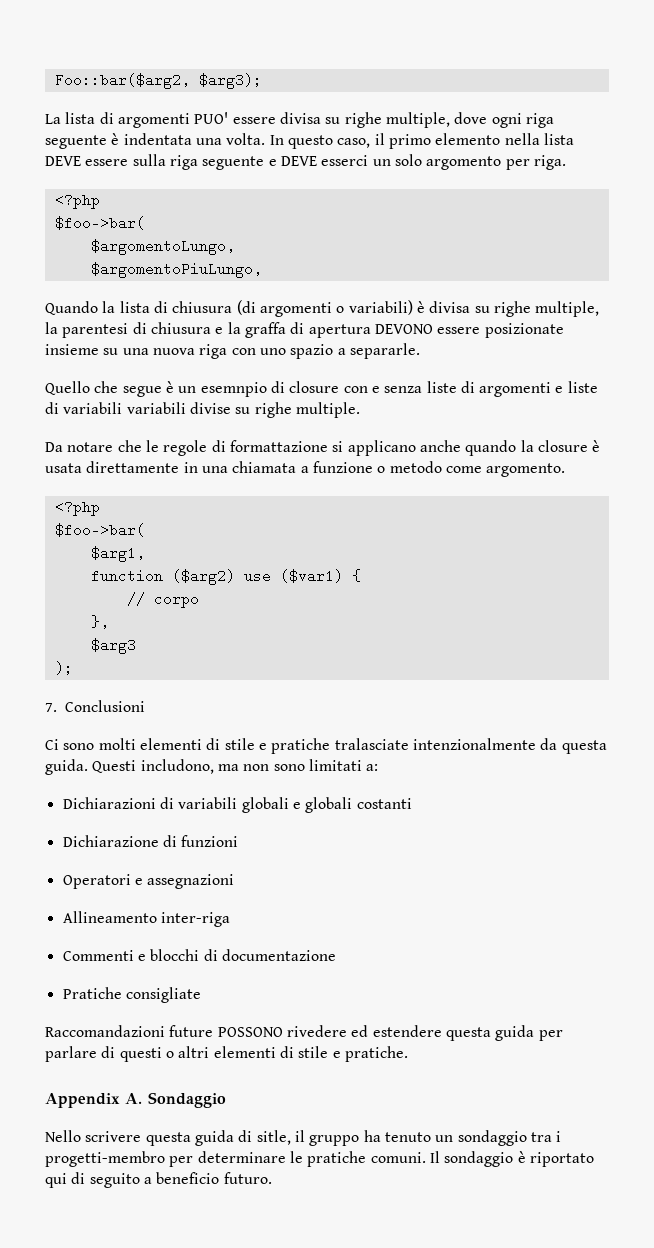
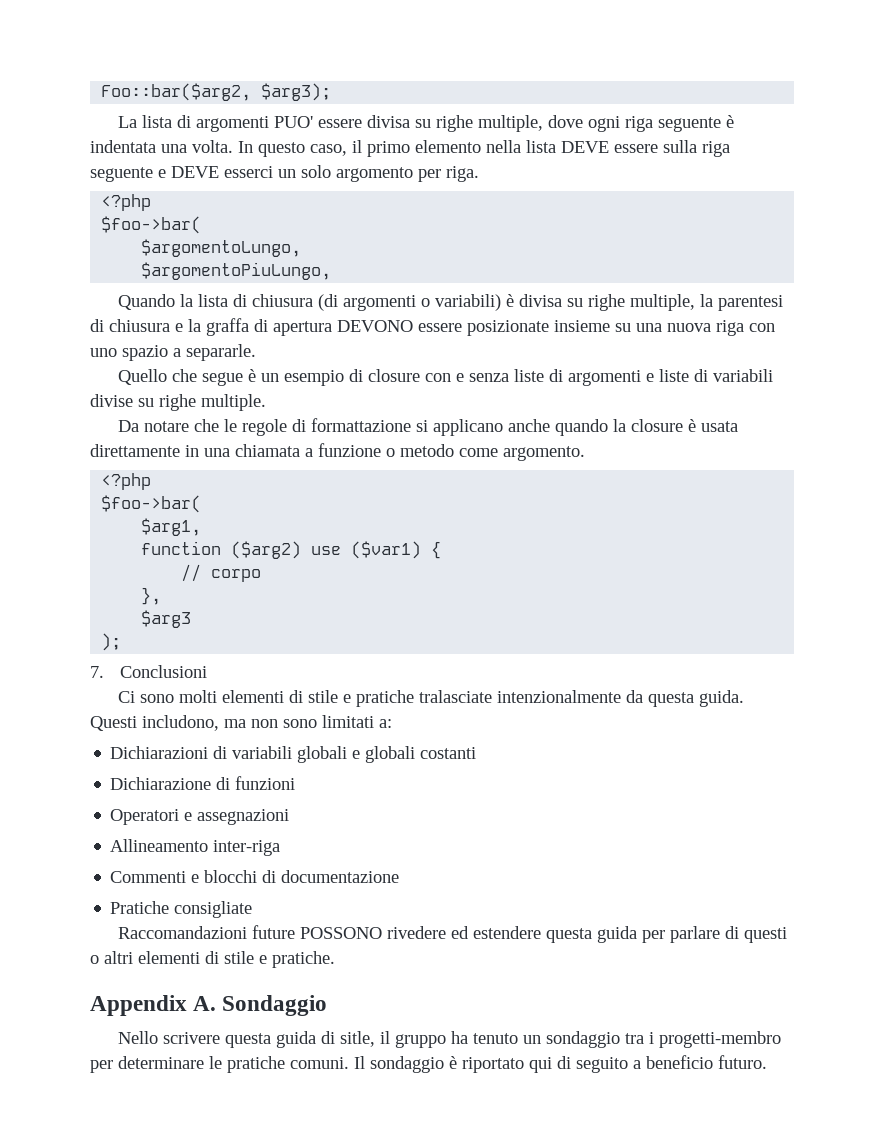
[200,382,267,397] esemnpio -> [284,370,345,386] esempio
[126,402,186,414] variabili -> (774, 375) none

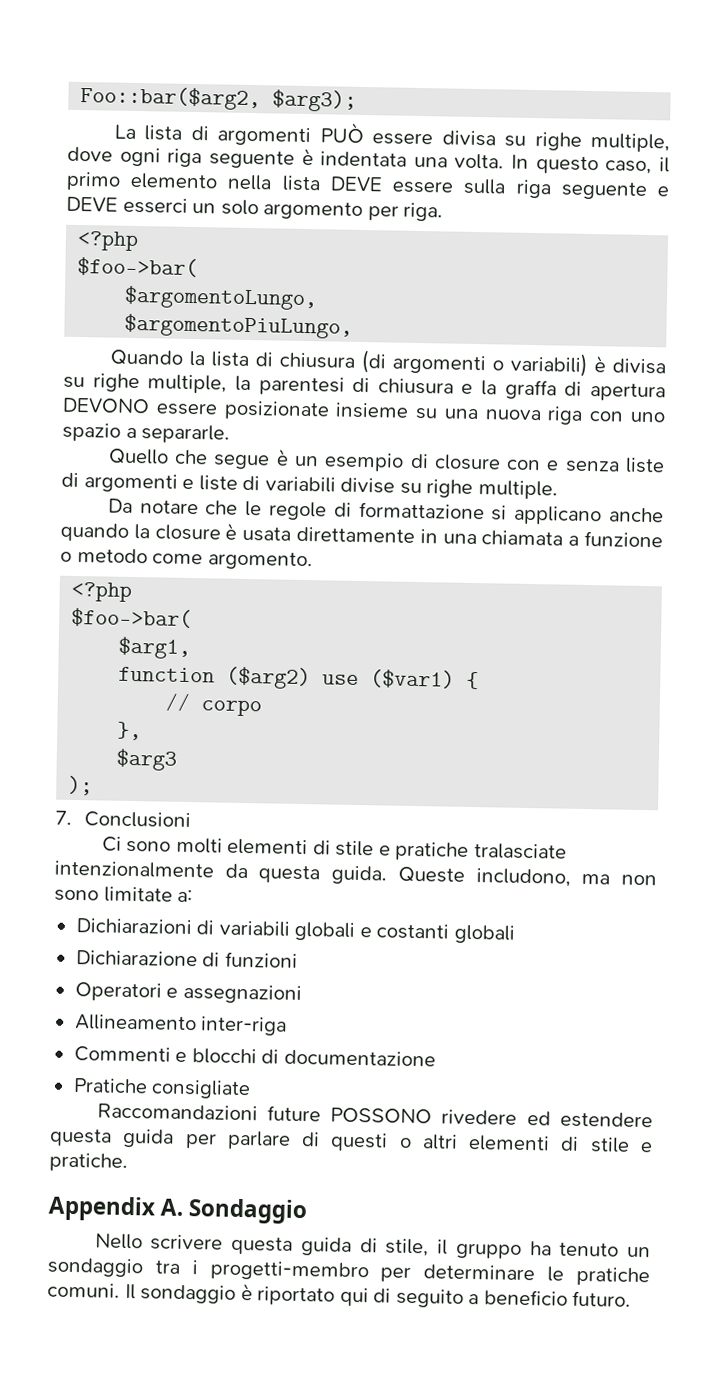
[274,116,314,128] PUO' -> [319,122,365,143] PUÒ
[90,716,137,731] Questi -> [397,866,465,883] Queste
[322,715,374,728] limitati -> [103,886,173,903] limitate
[365,746,477,763] globali costanti -> [376,923,515,944] costanti globali
[340,1031,376,1047] sitle, -> [385,1238,430,1257] stile,

